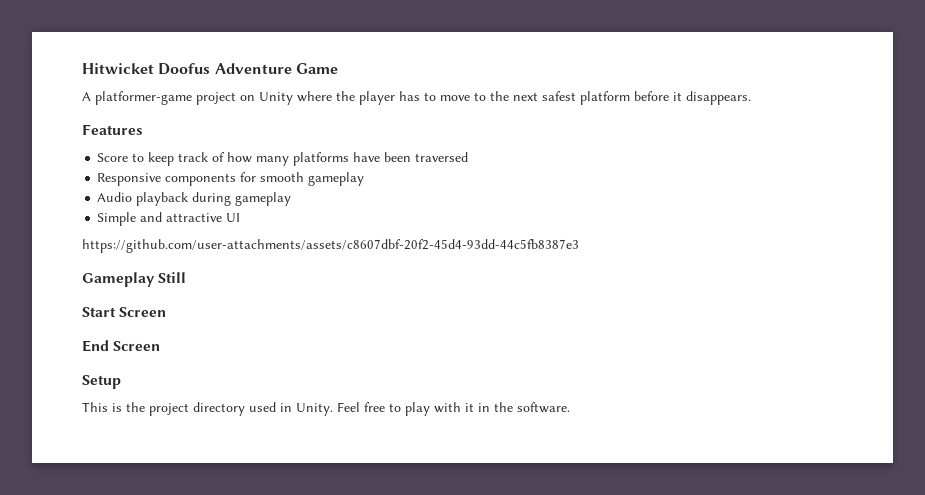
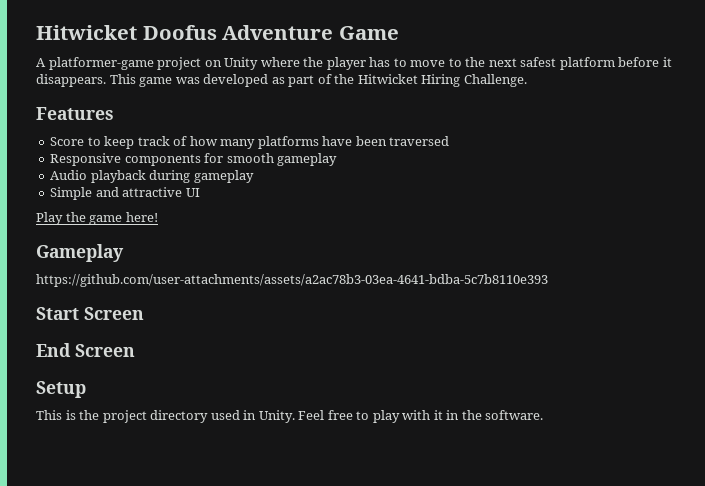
(751, 98) none -> [109,74,527,87] This game was developed as part of the Hitwicket Hiring Challenge.
[82,239,579,253] https://github.com/user-attachments/assets/c8607dbf-20f2-45d4-93dd-44c5fb8387e3 -> [36,212,158,225] Play the game here!
[158,272,187,283] Still -> [36,274,548,287] // https://github.com/user-attachments/assets/a2ac78b3-03ea-4641-bdba-5c7b8110e393

